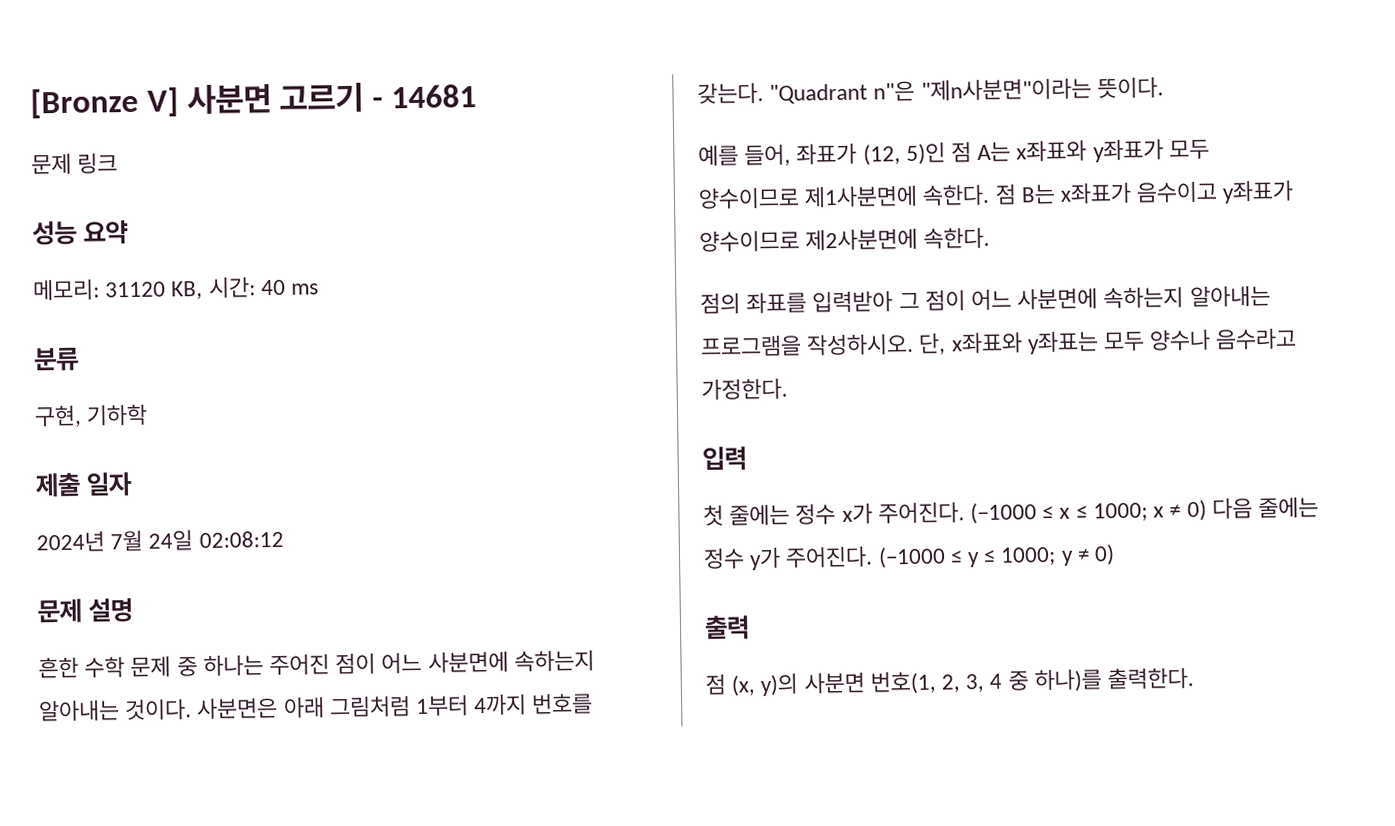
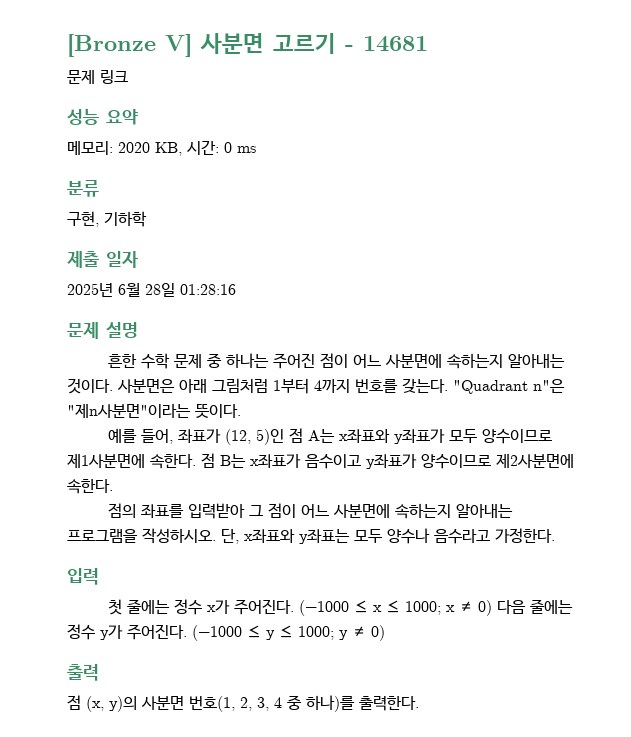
[105,281,167,298] 31120 -> [118,142,150,153] 2020
[260,279,286,296] 40 -> [224,142,232,153] 0
[36,529,284,553] 2024년 7월 24일 02:08:12 -> [67,282,236,297] 2025년 6월 28일 01:28:16

